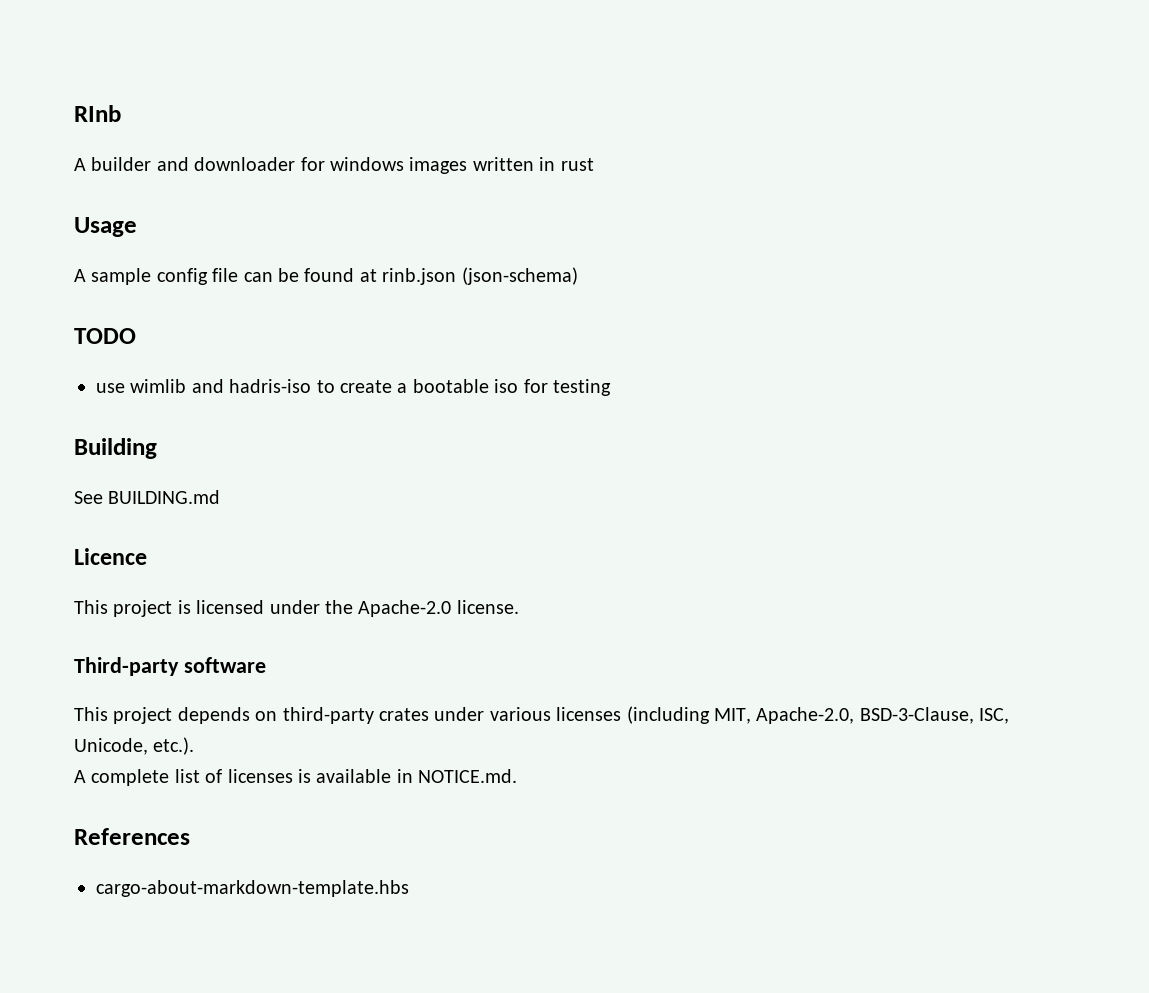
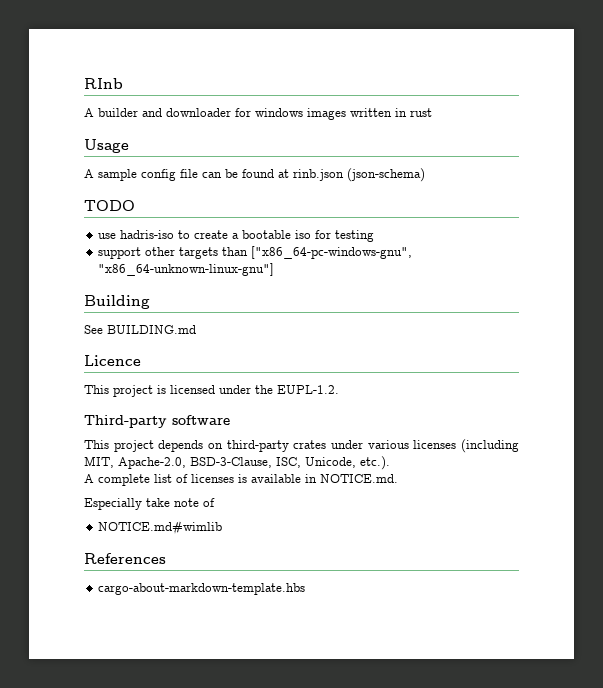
[130,379,224,393] wimlib and -> (117, 236) none
(611, 387) none -> [98,246,413,259] [98,263,275,276] // support other targets than ["x86_64-pc-windows-gnu", "x86_64-unknown-linux-gnu"]
[358,600,519,617] Apache-2.0 license. -> [277,385,339,394] EUPL-1.2.
(518, 776) none -> [84,498,215,510] [98,521,223,535] // Especially take note of // NOTICE.md#wimlib

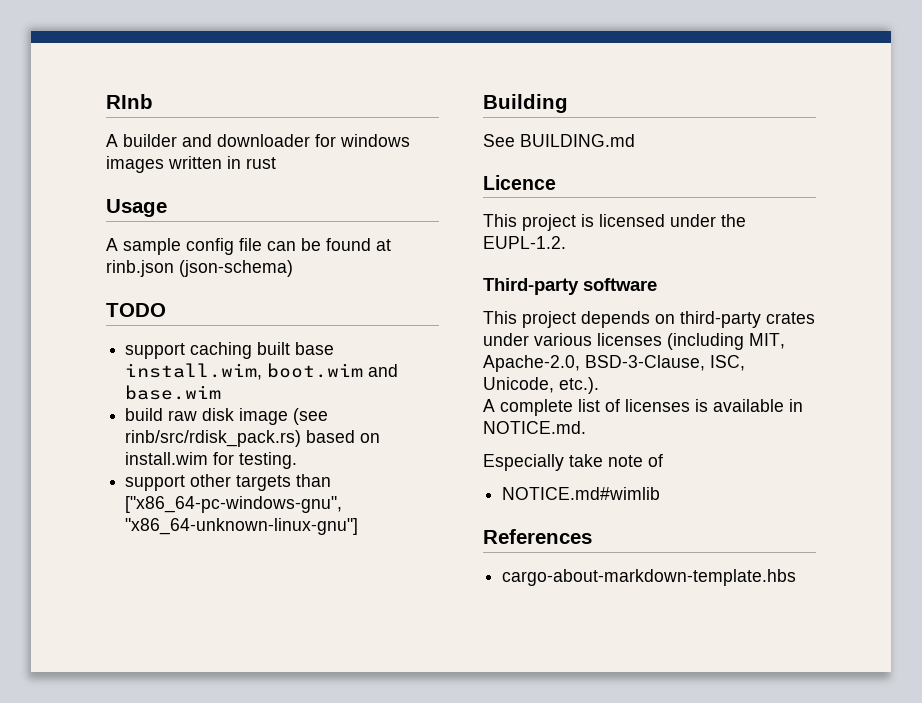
[98,230,375,242] use hadris-iso to create a bootable iso for testing -> [125,342,335,359] [125,363,399,380] [125,385,222,400] [125,408,329,425] [125,430,381,447] [125,452,298,469] support caching built base install.wim, boot.wim and base.wim // build raw disk image (see rinb/src/rdisk_pack.rs) based on install.wim for testing.

